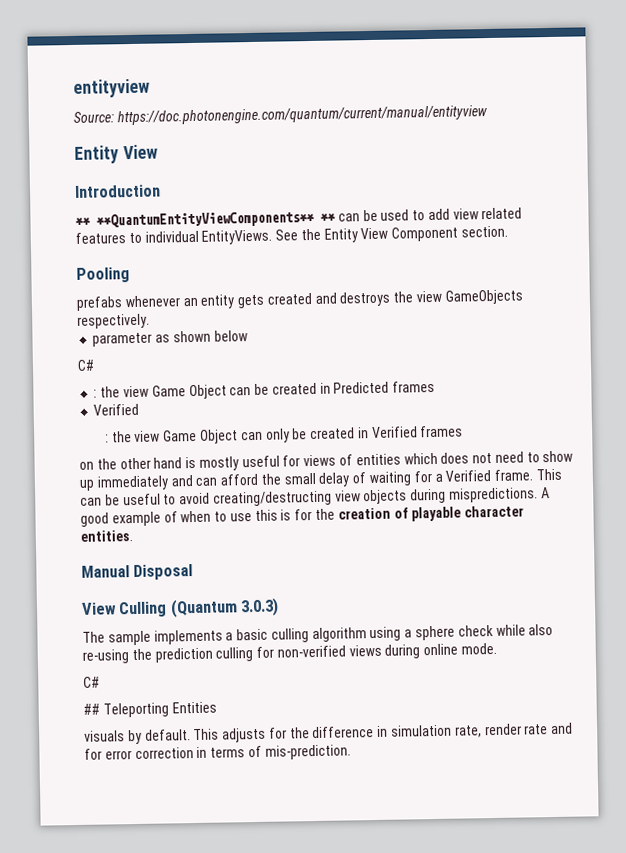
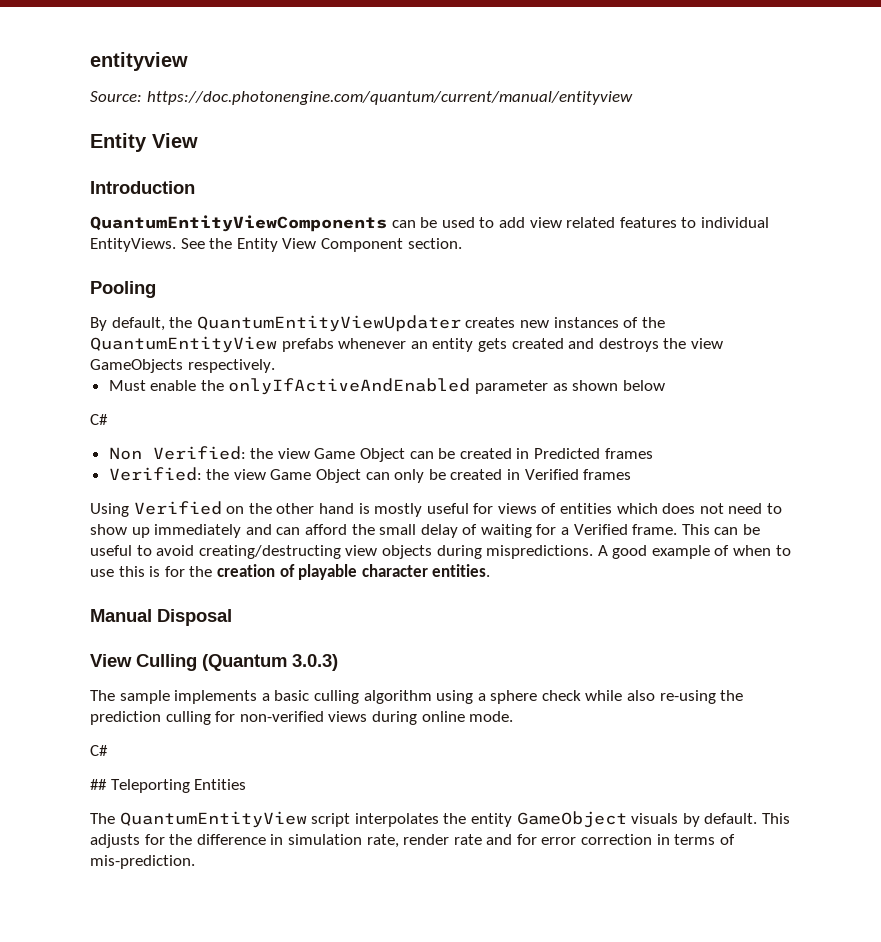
[75,210,336,229] ** **QuantumEntityViewComponents** ** -> [90,215,387,232] QuantumEntityViewComponents
(130, 275) none -> [90,315,665,332] [90,336,277,353] By default, the QuantumEntityViewUpdater creates new instances of the QuantumEntityView
(150, 321) none -> [108,378,471,395] Must enable the onlyIfActiveAndEnabled
[93,389,98,398] : -> [108,446,246,460] Non Verified:
[93,403,140,416] [104,434,109,443] Verified // : -> [108,467,202,481] Verified:
(464, 431) none -> [90,501,222,517] Using Verified
(217, 707) none -> [90,811,627,828] The QuantumEntityView script interpolates the entity GameObject

